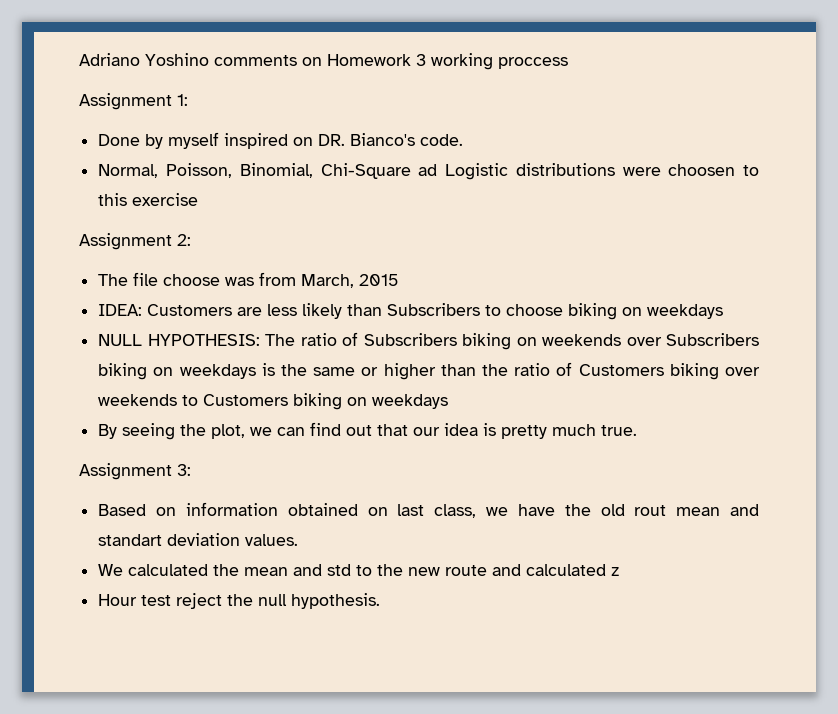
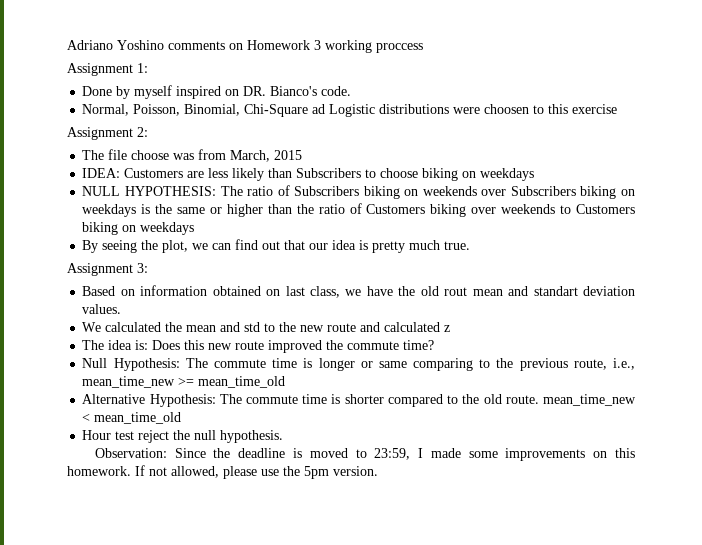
(620, 571) none -> [82,340,435,353] [82,358,636,371] [82,376,286,388] [82,394,637,407] [82,412,182,424] // The idea is: Does this new route improved the commute time? // Null Hypothesis: The commute time is longer or same comparing to the previous route, i.e., mean_time_new >= mean_time_old // Alternative Hypothesis: The commute time is shorter compared to the old route. mean_time_new < mean_time_old
(381, 601) none -> [94,448,636,461] [67,465,378,479] // Observation: Since the deadline is moved to 23:59, I made some improvements on this homework. If not allowed, please use the 5pm version.

